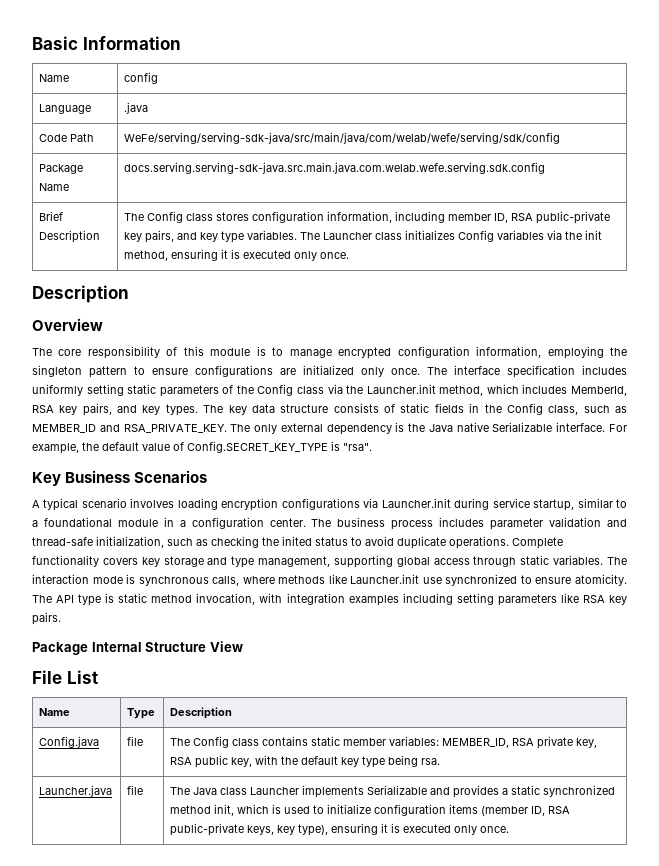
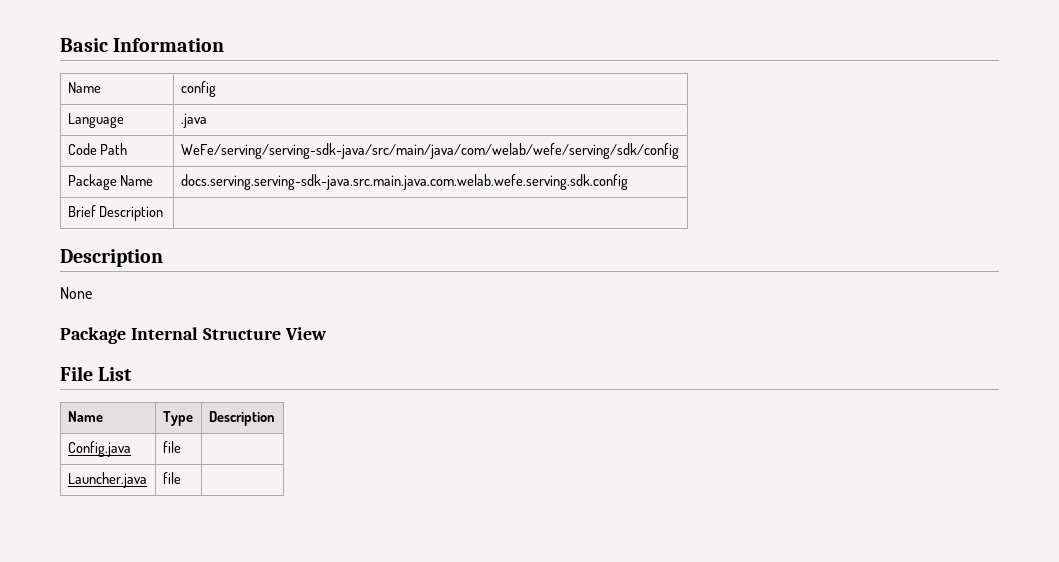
[124,211,611,224] [124,230,603,243] [124,249,350,261] [32,285,129,303] [32,318,103,331] [32,346,627,359] [32,365,627,378] [32,384,627,397] [32,403,627,416] [32,422,627,435] [32,441,372,454] [32,470,208,486] [32,498,627,511] [32,517,627,530] [32,536,563,549] [32,555,627,568] [32,574,628,586] [32,593,628,606] [32,612,61,625] The Config class stores configuration information, including member ID, RSA public-private key pairs, and key type variables. The Launcher class initializes Config variables via the init method, ensuring it is executed only once. // Description // Overview // The core responsibility of this module is to manage encrypted configuration information, employing the singleton pattern to ensure configurations are initialized only once. The interface specification includes uniformly setting static parameters of the Config class via the Launcher.init method, which includes MemberId, RSA key pairs, and key types. The key data structure consists of static fields in the Config class, such as MEMBER_ID and RSA_PRIVATE_KEY. The only external dependency is the Java native Serializable interface. For example, the default value of Config.SECRET_KEY_TYPE is "rsa". // Key Business Scenarios // A typical scenario involves loading encryption configurations via Launcher.init during service startup, similar to a foundational module in a configuration center. The business process includes parameter validation and thread-safe initialization, such as checking the inited status to avoid duplicate operations. Complete functionality covers key storage and type management, supporting global access through static variables. The interaction mode is synchronous calls, where methods like Launcher.init use synchronized to ensure atomicity. The API type is static method invocation, with integration examples including setting parameters like RSA key pairs. -> [60,249,163,267] [60,287,92,299] // Description // None
[170,736,598,749] [170,755,441,768] [39,785,113,797] [127,785,144,795] [170,785,616,798] [170,804,571,816] [170,823,510,836] The Config class contains static member variables: MEMBER_ID, RSA private key, RSA public key, with the default key type being rsa. // Launcher.java | file | The Java class Launcher implements Serializable and provides a static synchronized method init, which is used to initialize configuration items (member ID, RSA public-private keys, key type), ensuring it is executed only once. -> [67,472,147,488] [162,472,181,484] // Launcher.java | file |

